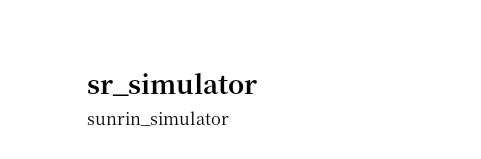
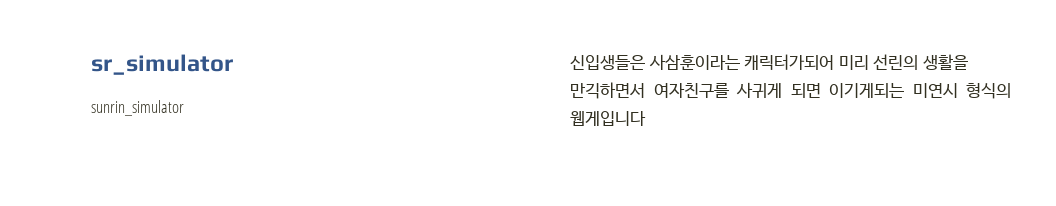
(229, 118) none -> [570,54,968,70] [570,82,1011,99] [570,111,646,126] // 신입생들은 사삼훈이라는 캐릭터가되어 미리 선린의 생활을 만긱하면서 여자친구를 사귀게 되면 이기게되는 미연시 형식의 웹게입니다

